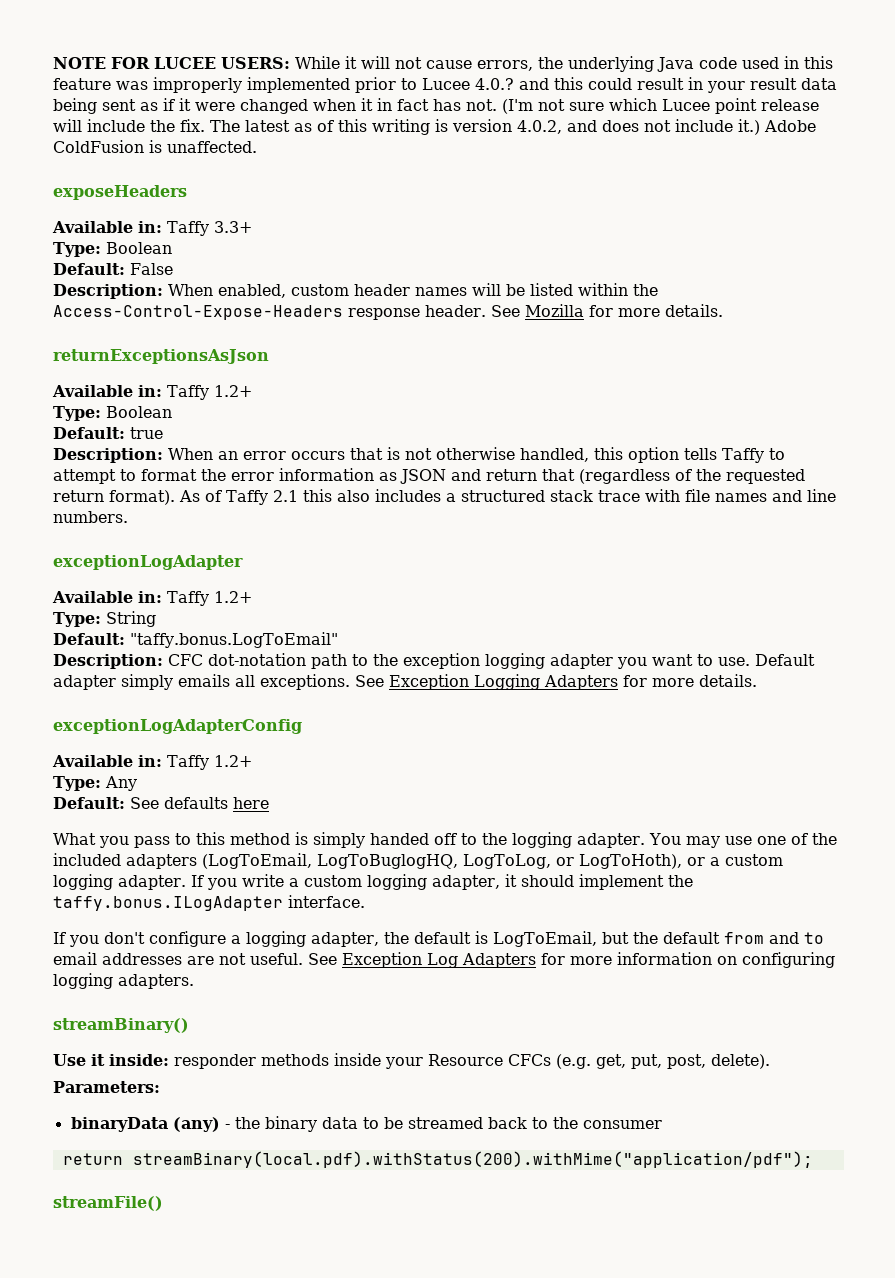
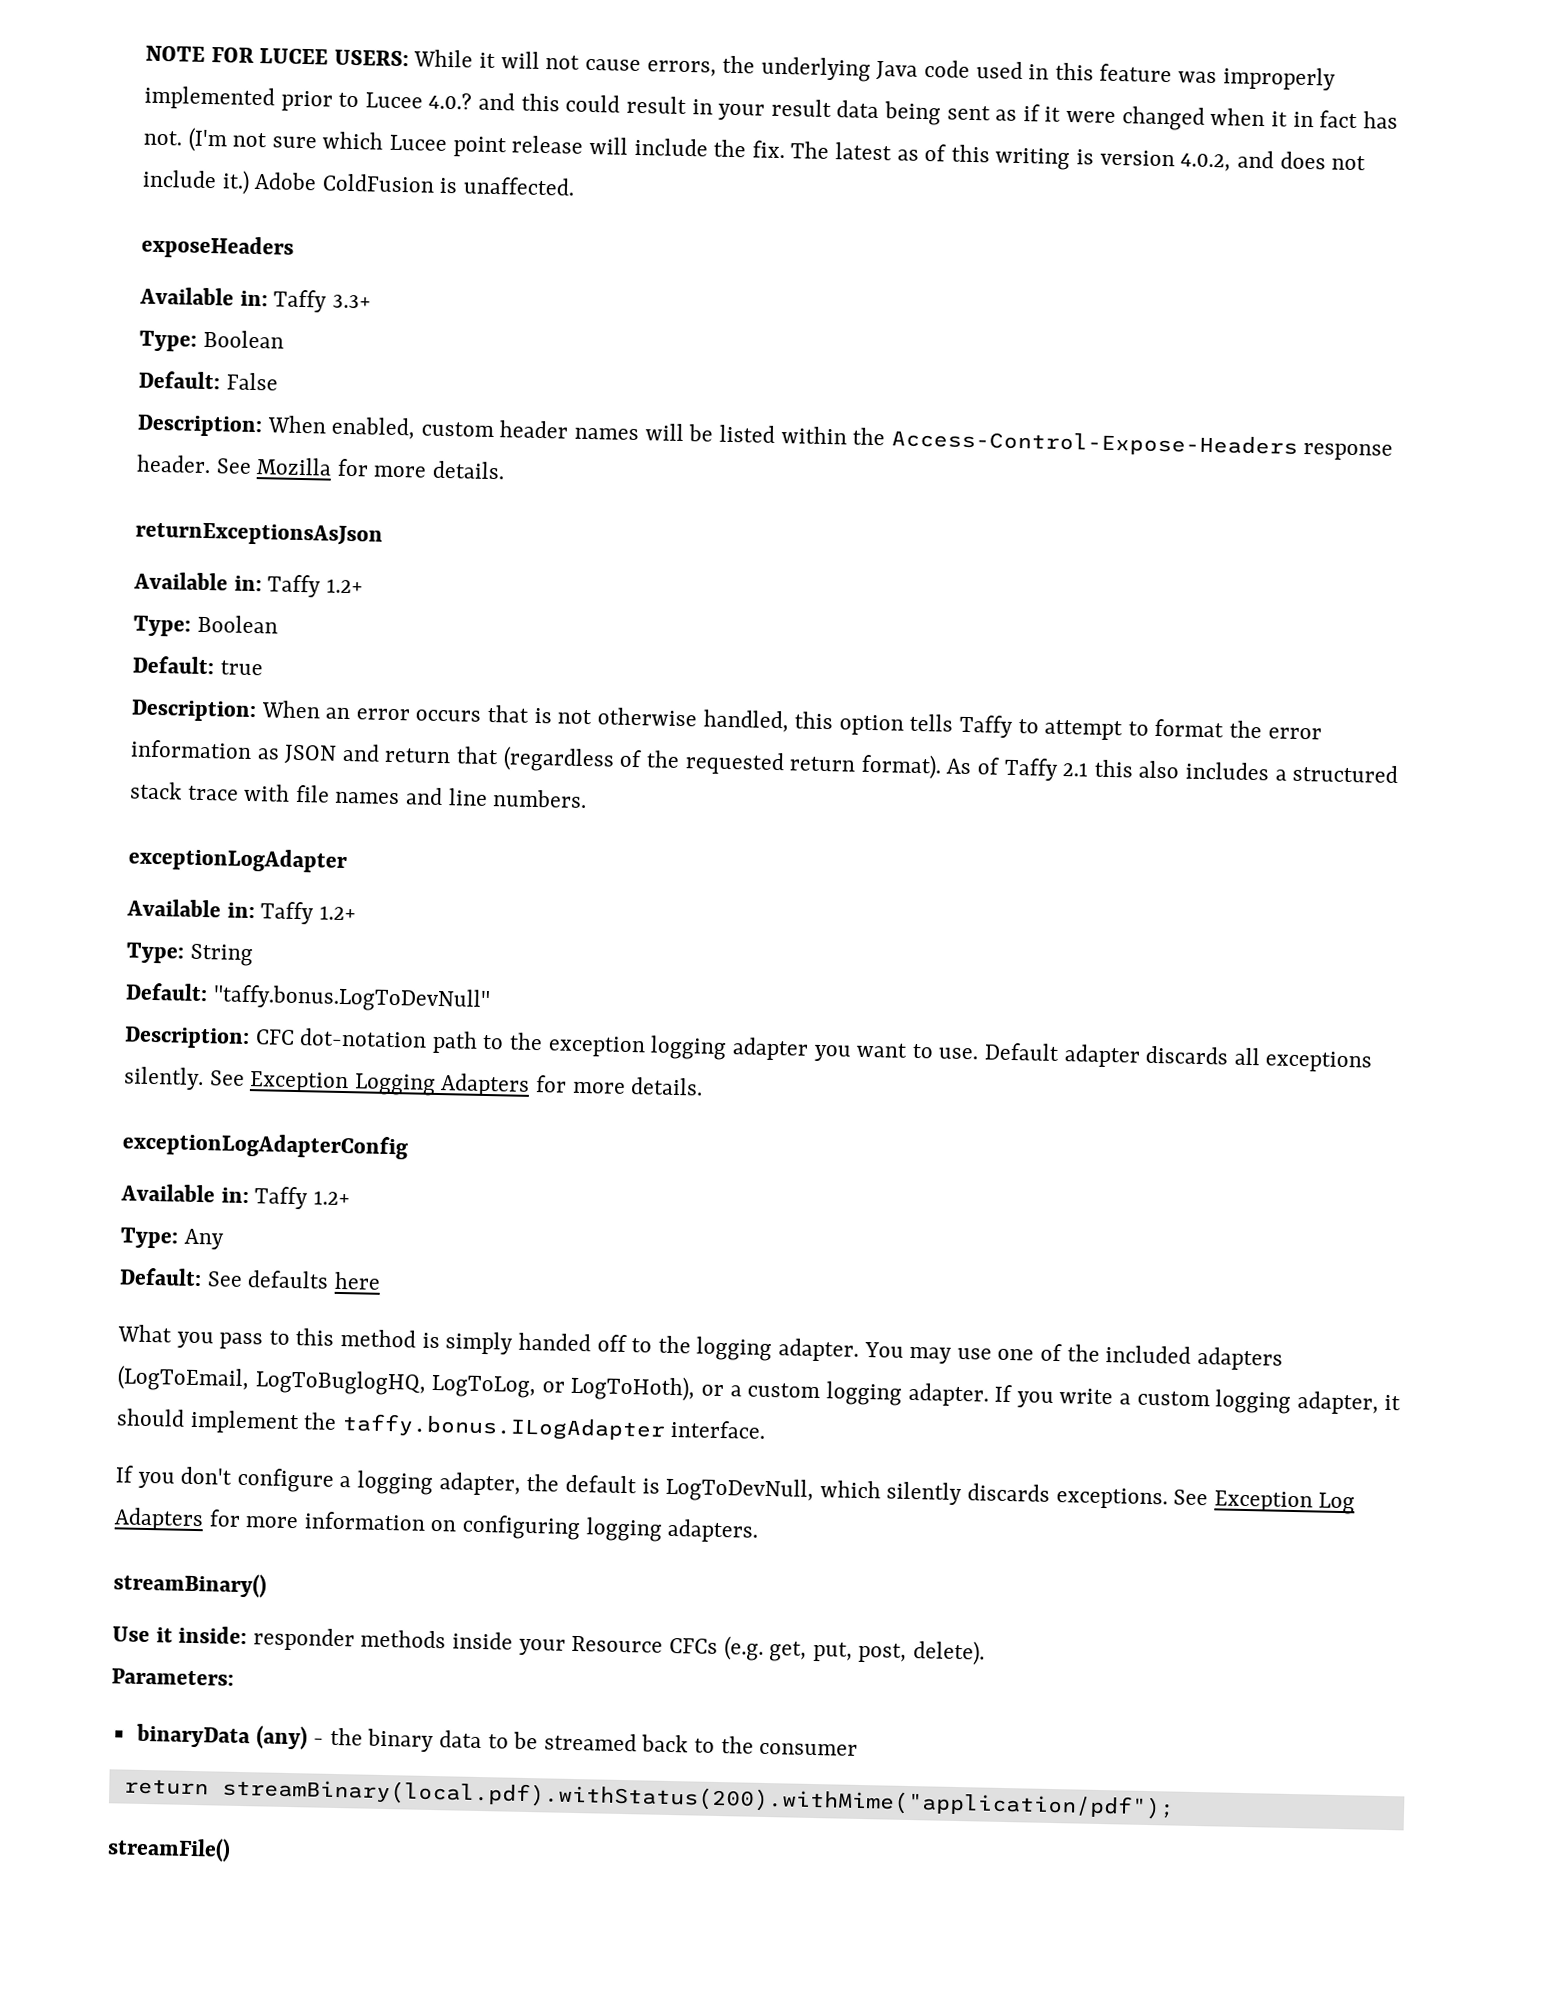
[130,632,338,648] "taffy.bonus.LogToEmail" -> [212,984,491,1014] "taffy.bonus.LogToDevNull"
[121,674,350,690] simply emails all exceptions. -> [1145,1045,1373,1073] [123,1066,204,1091] discards all exceptions silently.
[492,931,824,947] [53,952,303,965] LogToEmail, but the default from and to email addresses are not useful. -> [665,1476,1168,1510] LogToDevNull, which silently discards exceptions.

